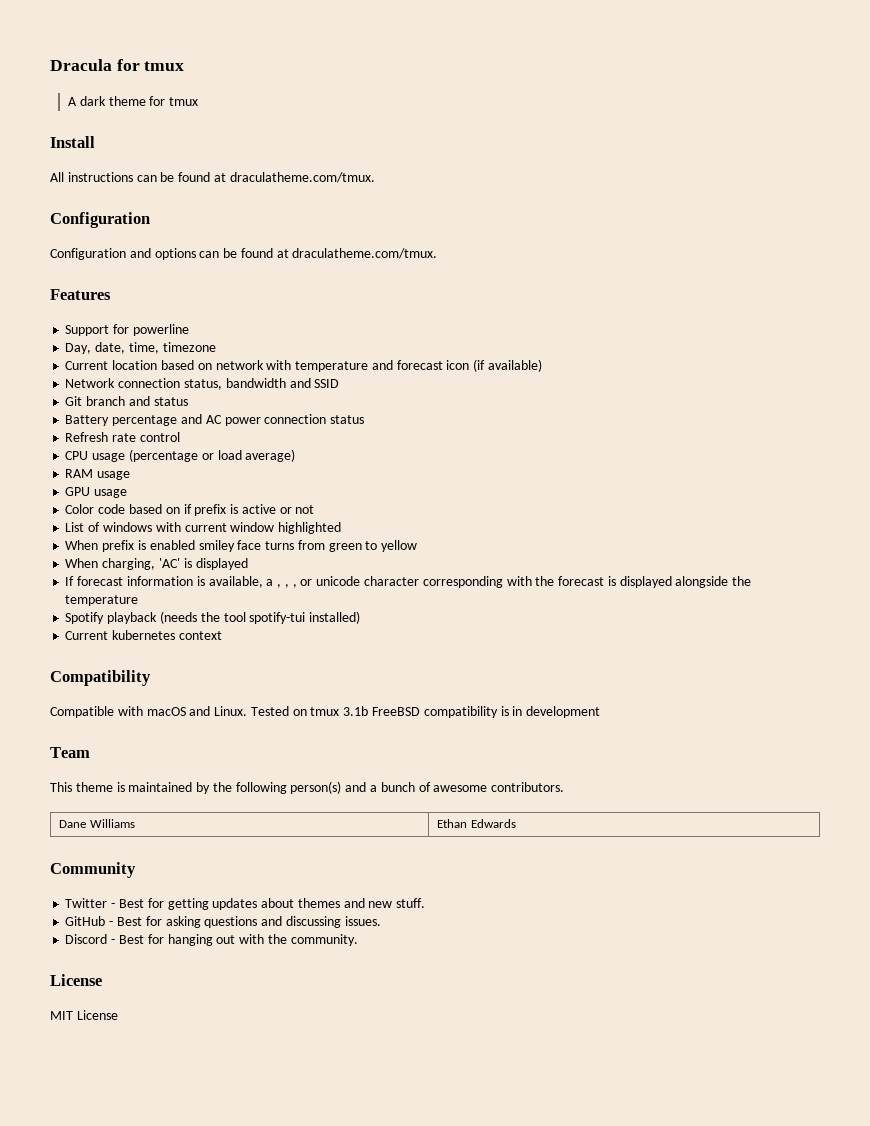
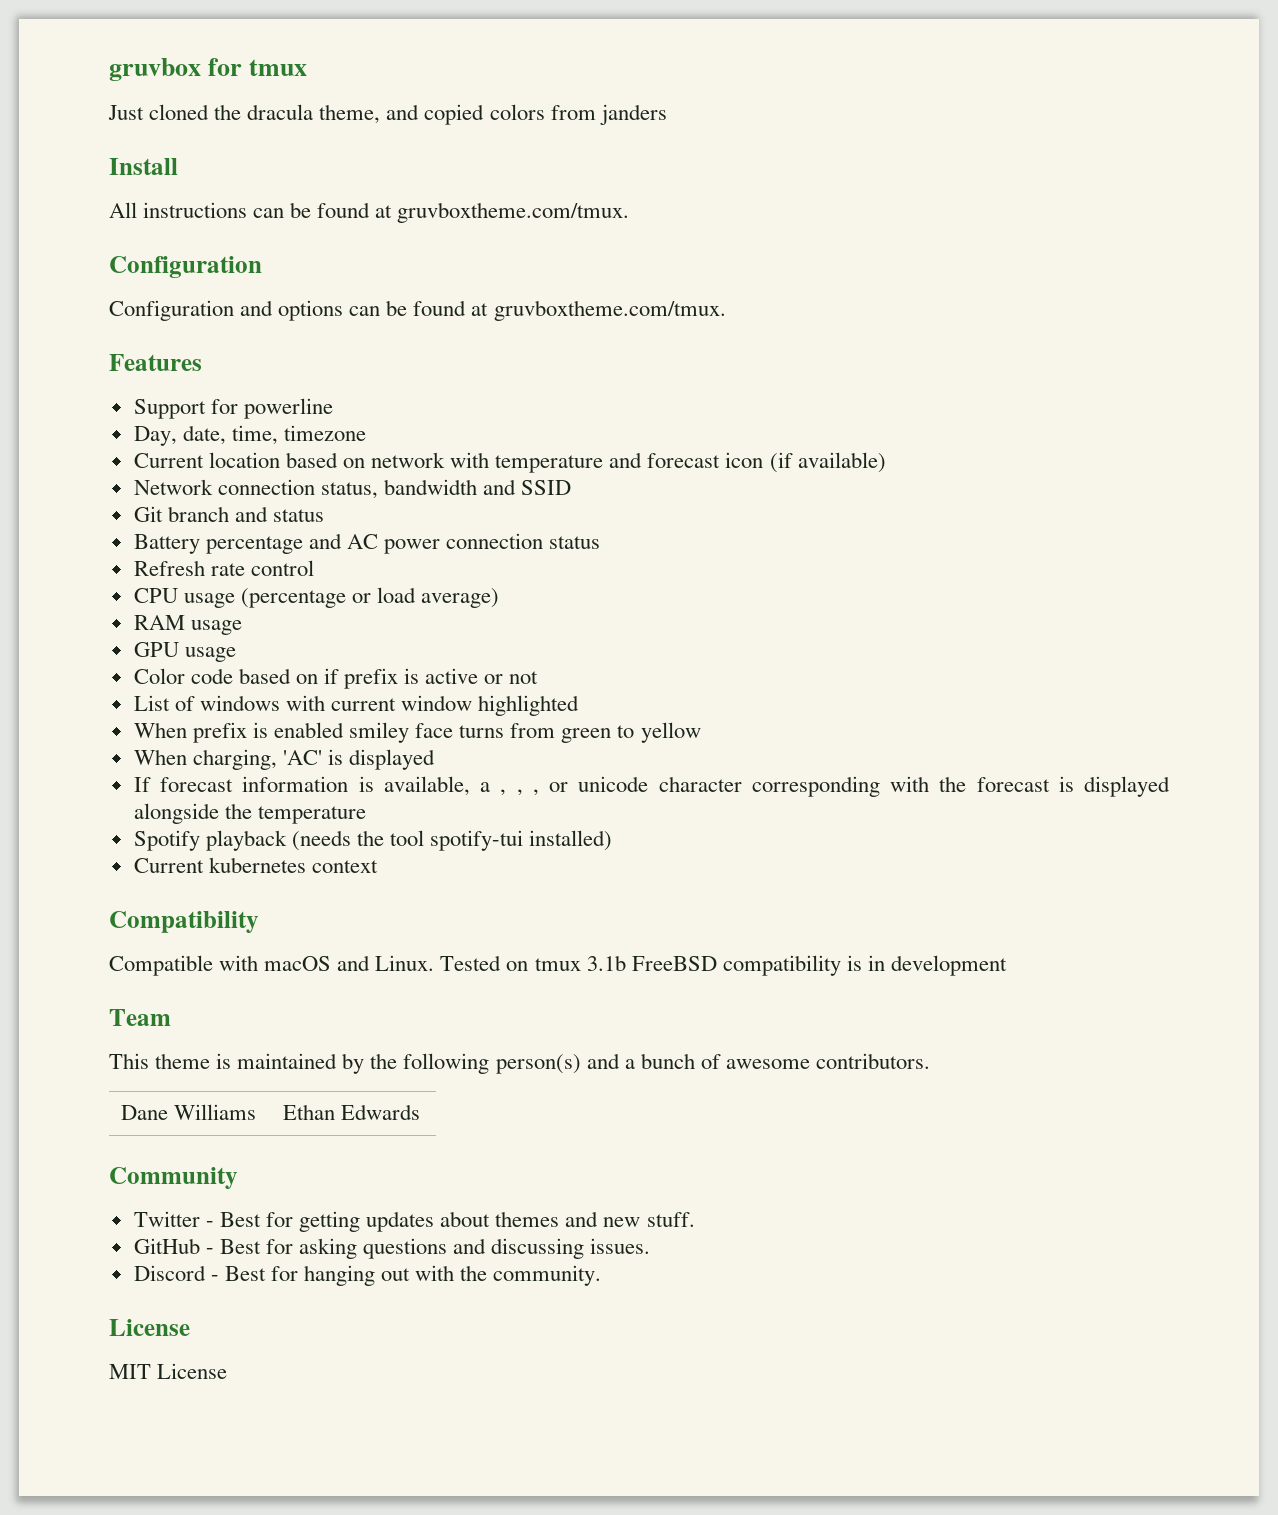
[50,59,185,71] [68,96,199,106] Dracula for tmux // A dark theme for tmux -> [109,58,308,81] [108,104,667,125] gruvbox for tmux // Just cloned the dracula theme, and copied colors from janders
[229,172,375,183] draculatheme.com/tmux. -> [397,202,630,223] gruvboxtheme.com/tmux.
[292,248,438,259] draculatheme.com/tmux. -> [493,300,726,321] gruvboxtheme.com/tmux.

